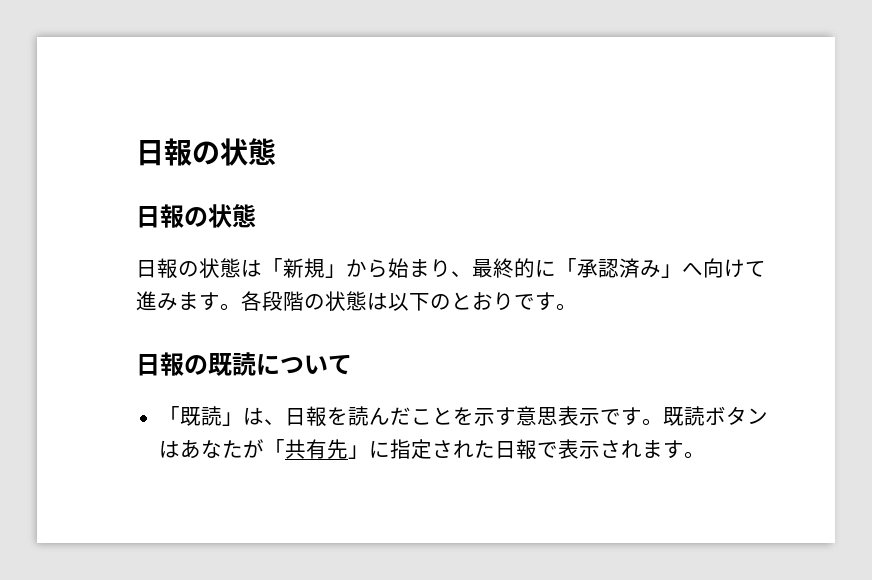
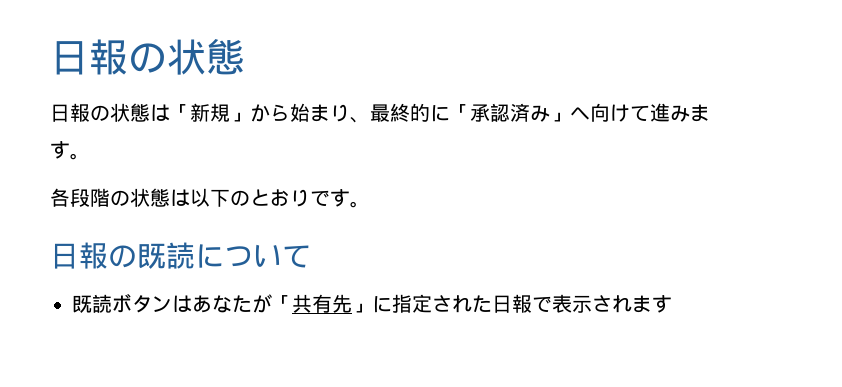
[136,138,276,166] [136,204,256,228] [136,258,241,279] 日報の状態 // 日報の状態 // 日報の状態 -> [50,39,245,75] [50,103,150,122] 日報の状態 // 日報の状態
(241, 307) none -> (90, 156) //
[158,406,663,427] 「既読」は、日報を読んだことを示す意思表示です。 -> (311, 256) none
[683,451,705,459] 。 -> (672, 304) none

